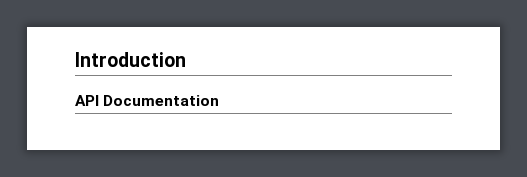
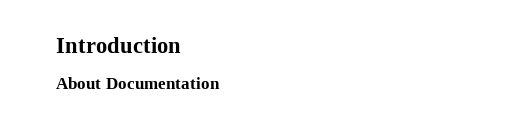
[75,95,99,106] API -> [56,77,101,89] About

